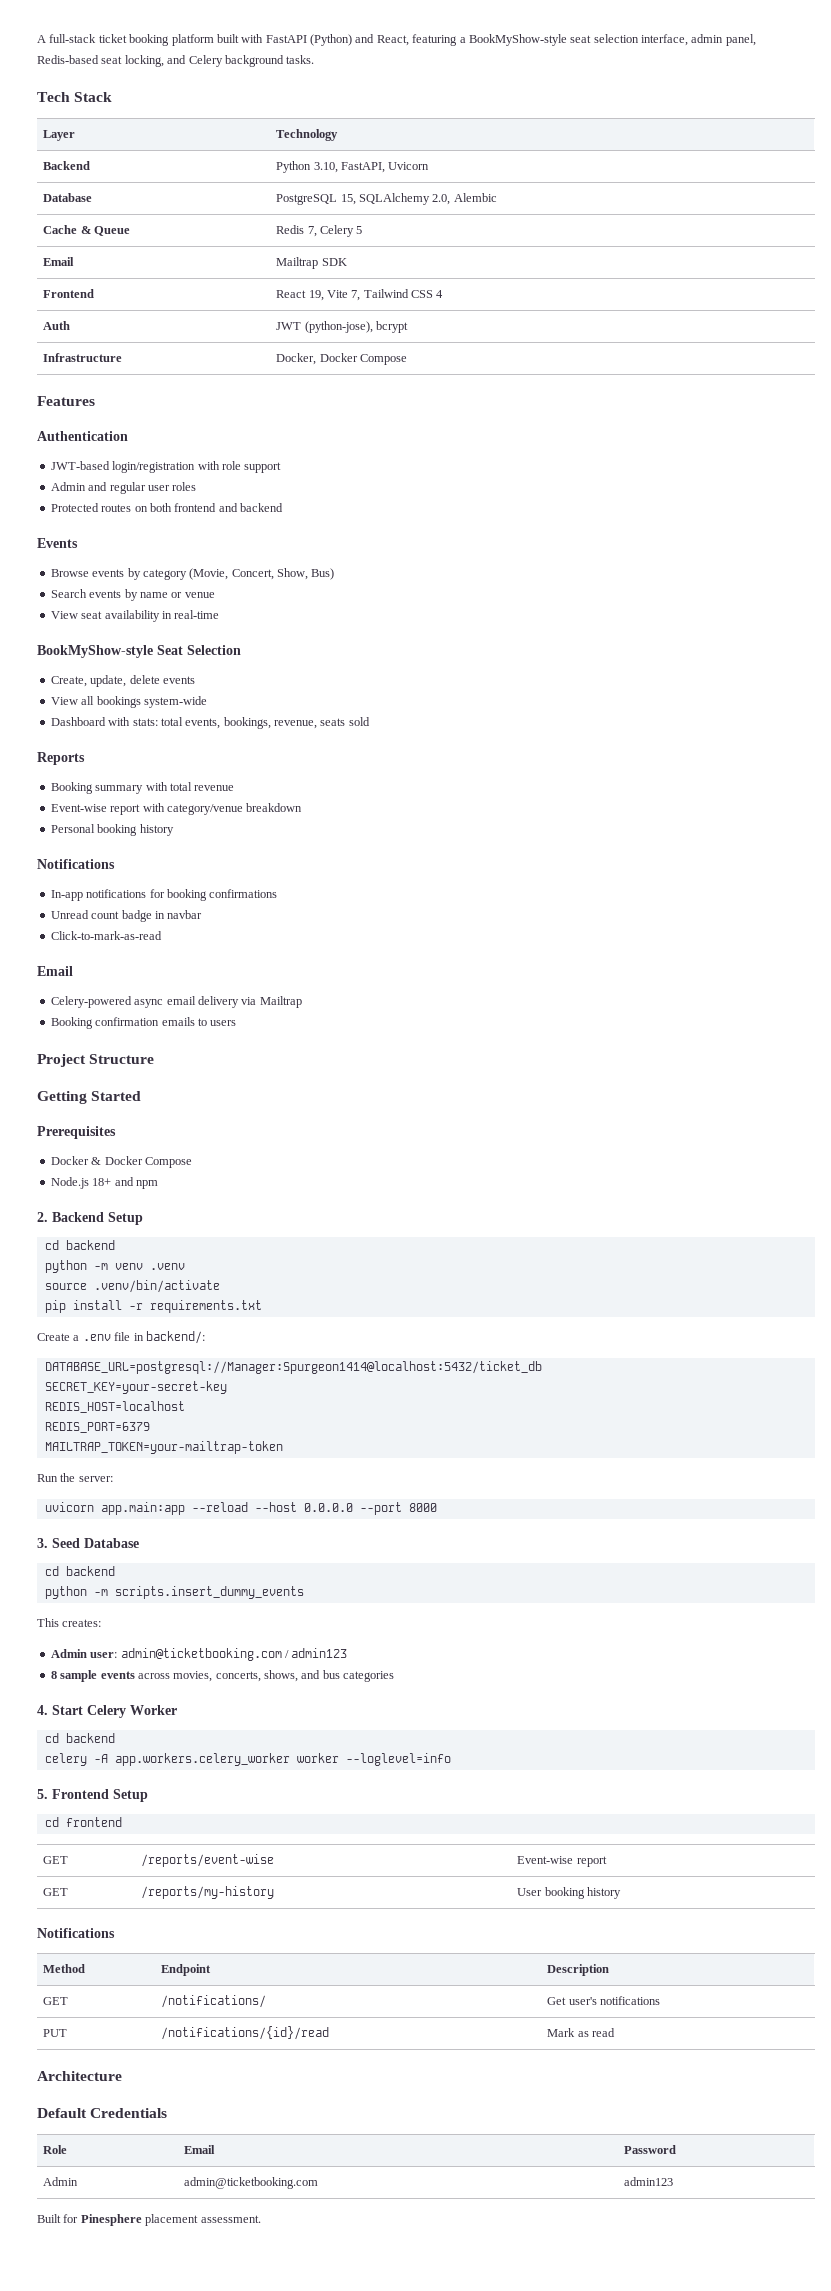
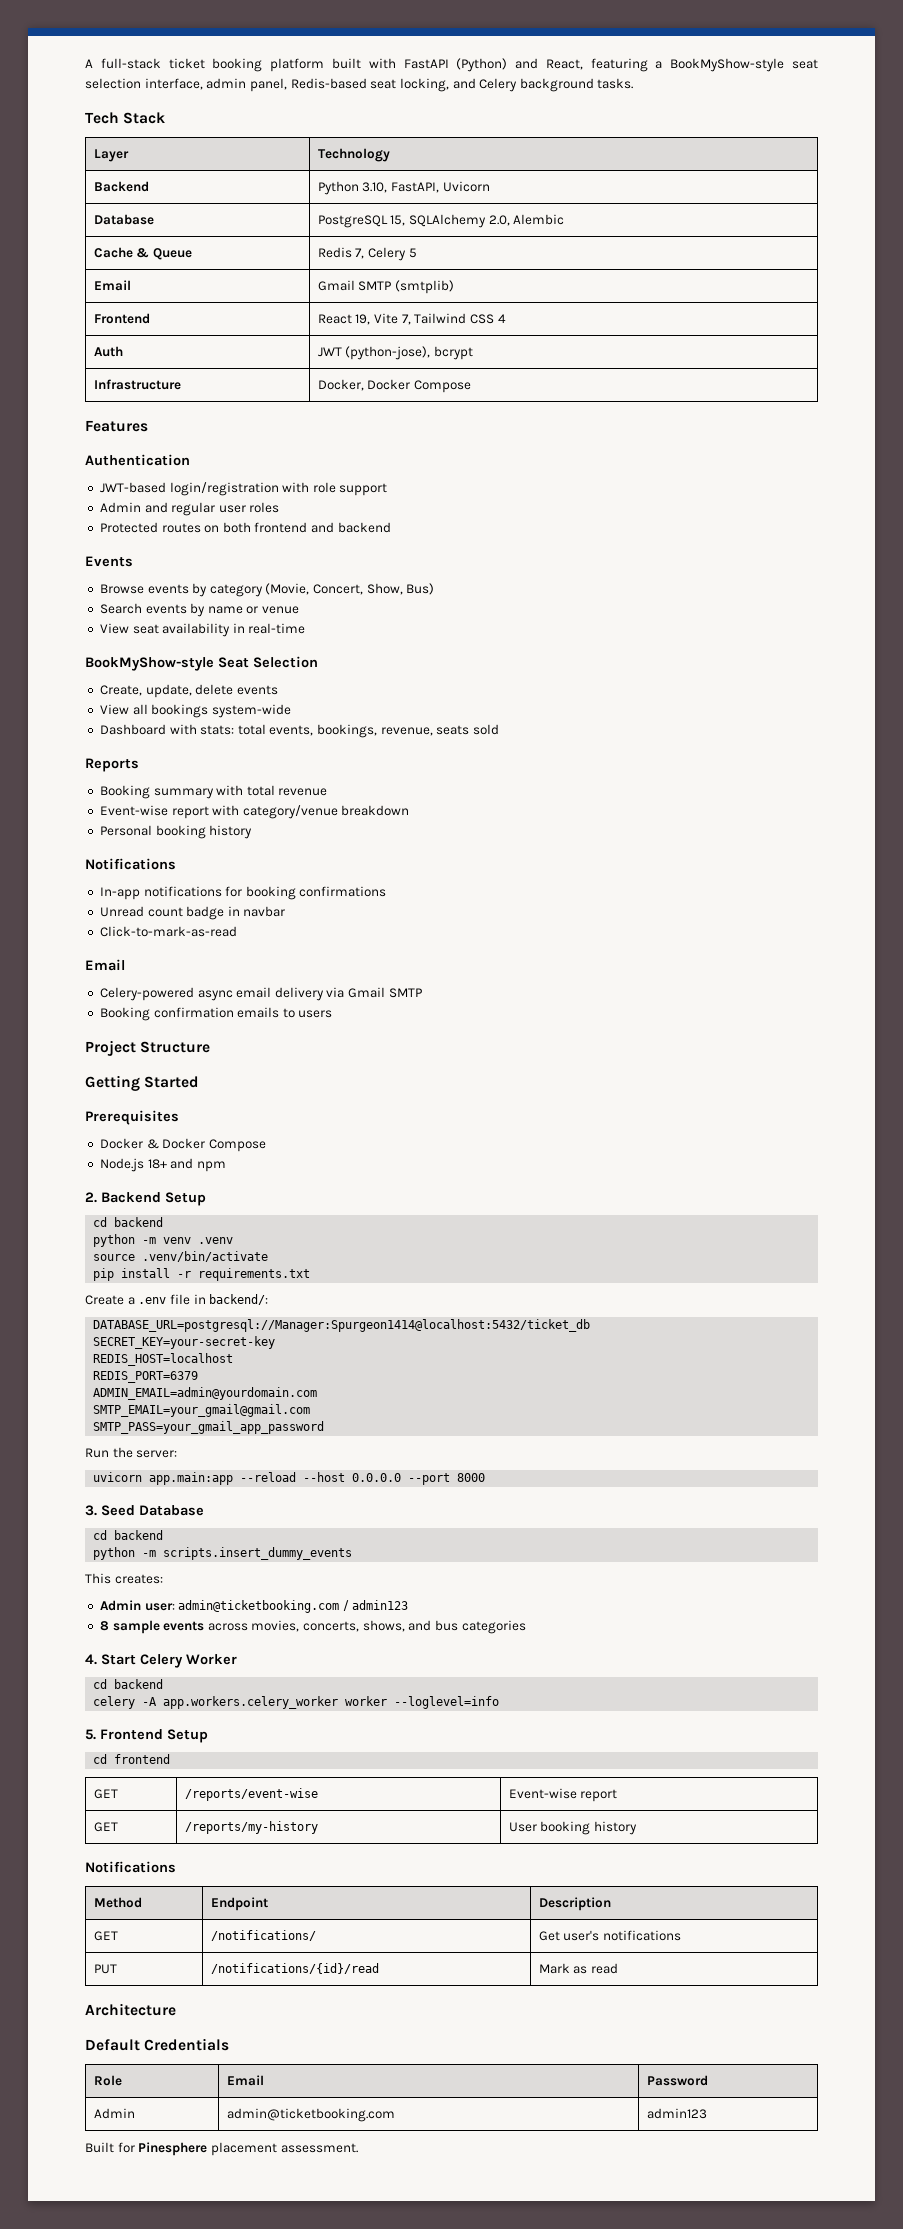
[276,257,347,269] Mailtrap SDK -> [317,280,455,294] Gmail SMTP (smtplib)
[259,996,302,1008] Mailtrap -> [348,987,422,998] Gmail SMTP
[44,1441,283,1454] MAILTRAP_TOKEN=your-mailtrap-token -> [93,1387,318,1400] [93,1404,311,1417] [93,1421,325,1434] ADMIN_EMAIL=admin@yourdomain.com // SMTP_EMAIL=your_gmail@gmail.com // SMTP_PASS=your_gmail_app_password

